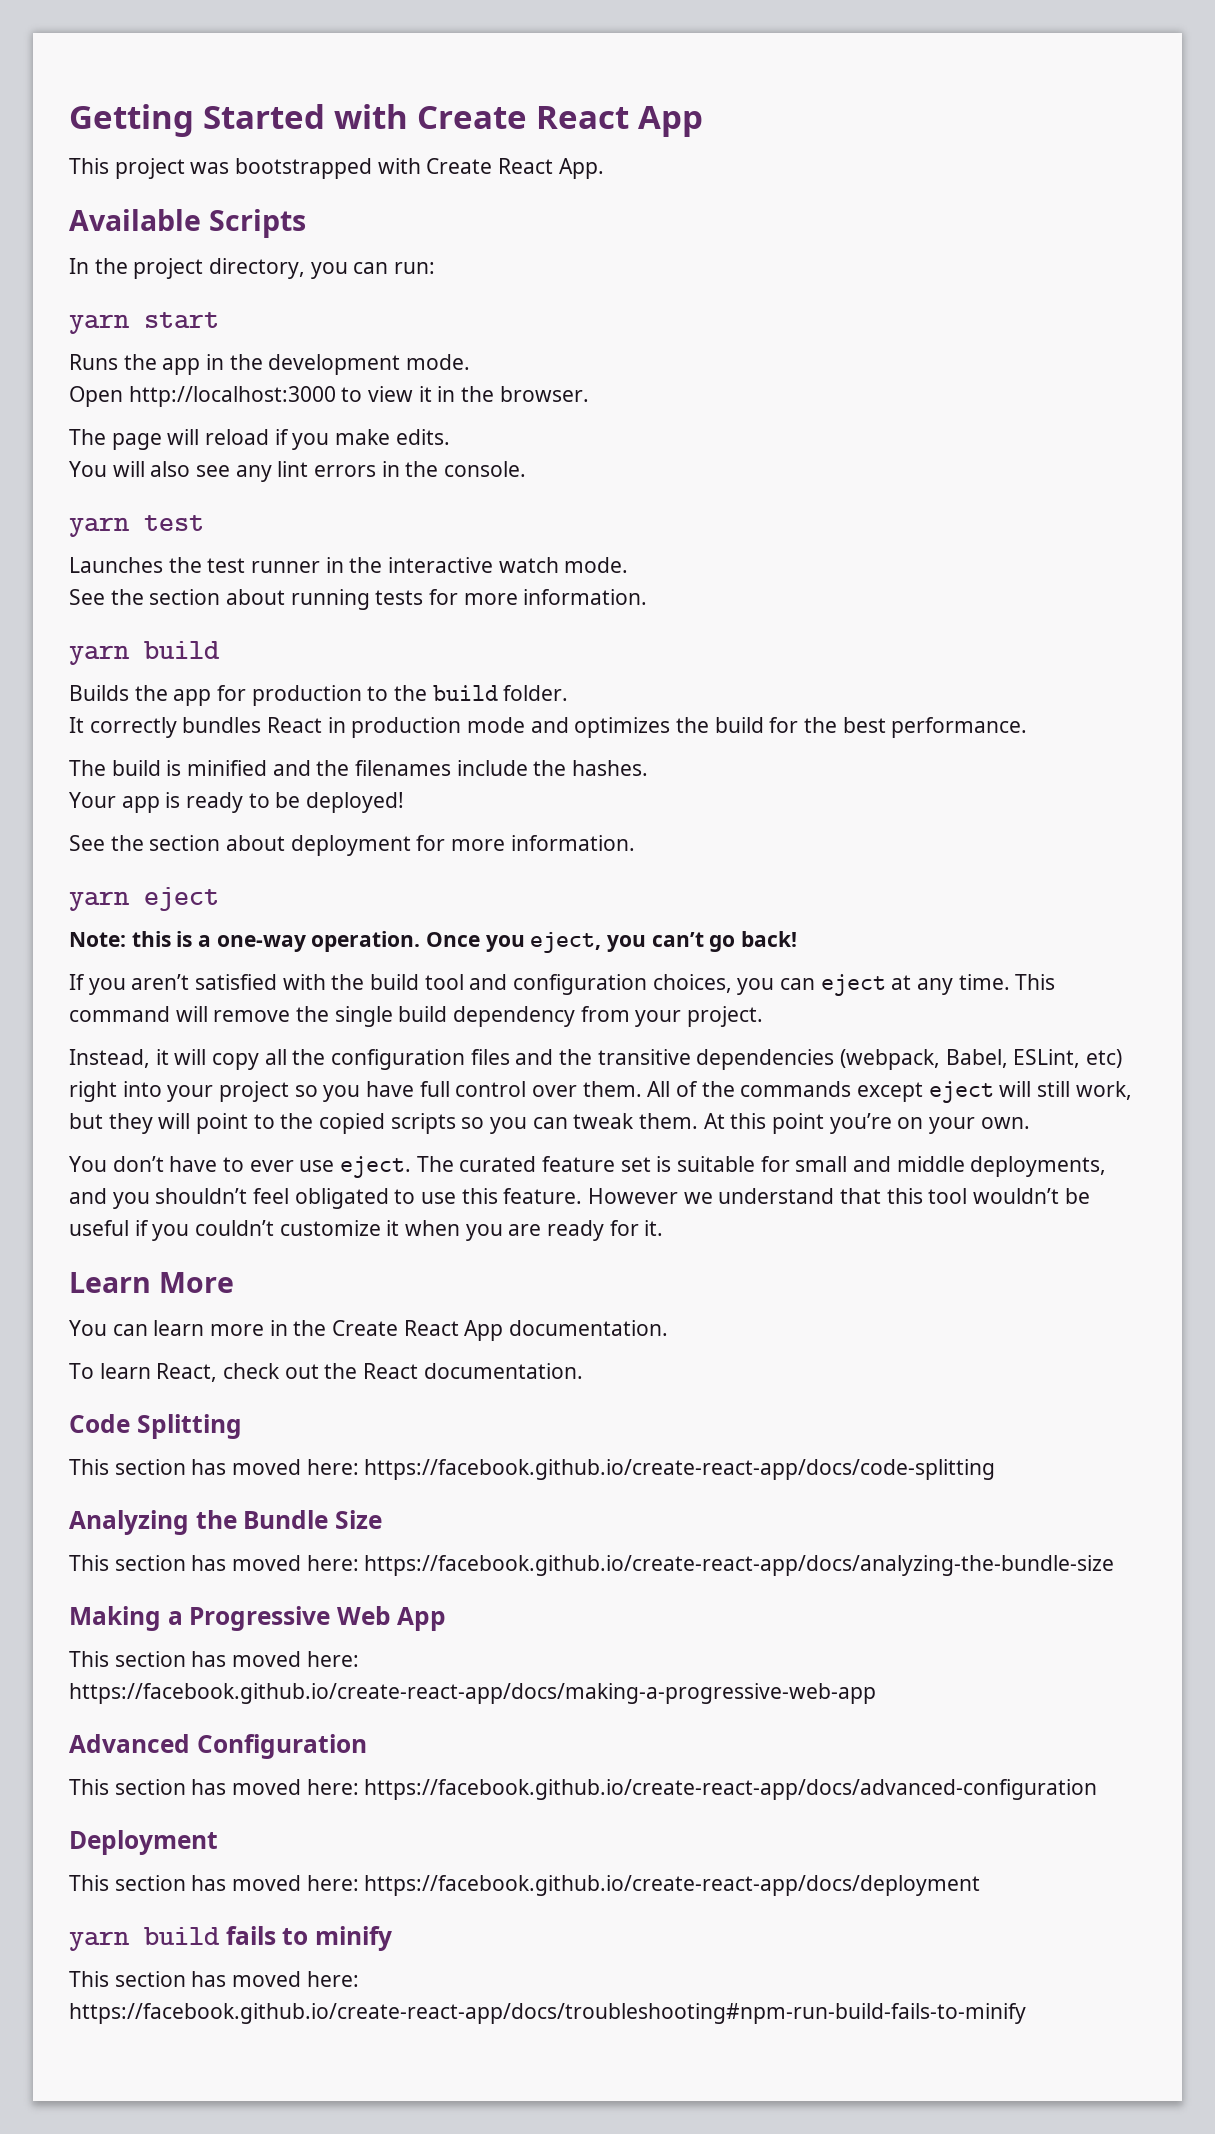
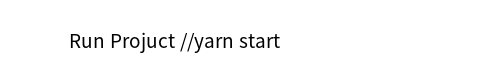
[69,104,703,137] [69,158,604,179] [69,209,306,238] [69,258,436,279] [69,312,219,334] [69,354,471,375] [69,386,589,407] [69,429,450,450] [69,461,527,482] [69,515,204,537] [69,557,629,573] [69,589,648,610] [69,641,220,665] [69,685,569,706] [69,717,1028,738] [69,760,649,776] [69,792,405,813] [69,835,635,856] [69,887,219,911] [69,931,798,953] [69,974,1056,996] [69,1006,764,1027] [69,1049,1123,1070] [69,1081,1132,1103] [69,1113,1030,1134] [69,1156,1107,1178] [69,1188,1090,1209] [69,1220,664,1241] [69,1272,234,1293] [69,1320,669,1341] [69,1363,583,1382] [69,1414,242,1439] [69,1459,996,1480] [69,1510,382,1535] [69,1555,1115,1576] [69,1606,447,1631] [69,1651,359,1667] [69,1683,876,1704] [69,1734,367,1759] [69,1779,1098,1800] [69,1830,218,1855] [69,1875,981,1896] [69,1926,392,1951] [69,1971,359,1987] [69,2003,1026,2024] Getting Started with Create React App // This project was bootstrapped with Create React App. // Available Scripts // In the project directory, you can run: // yarn start // Runs the app in the development mode. // Open http://localhost:3000 to view it in the browser. // The page will reload if you make edits. // You will also see any lint errors in the console. // yarn test // Launches the test runner in the interactive watch mode. // See the section about running tests for more information. // yarn build // Builds the app for production to the build folder. // It correctly bundles React in production mode and optimizes the build for the best performance. // The build is minified and the filenames include the hashes. // Your app is ready to be deployed! // See the section about deployment for more information. // yarn eject // Note: this is a one-way operation. Once you eject, you can’t go back! // If you aren’t satisfied with the build tool and configuration choices, you can eject at any time. This command will remove the single build dependency from your project. // Instead, it will copy all the configuration files and the transitive dependencies (webpack, Babel, ESLint, etc) right into your project so you have full control over them. All of the commands except eject will still work, but they will point to the copied scripts so you can tweak them. At this point you’re on your own. // You don’t have to ever use eject. The curated feature set is suitable for small and middle deployments, and you shouldn’t feel obligated to use this feature. However we understand that this tool wouldn’t be useful if you couldn’t customize it when you are ready for it. // Learn More // You can learn more in the Create React App documentation. // To learn React, check out the React documentation. // Code Splitting // This section has moved here: https://facebook.github.io/create-react-app/docs/code-splitting // Analyzing the Bundle Size // This section has moved here: https://facebook.github.io/create-react-app/docs/analyzing-the-bundle-size // Making a Progressive Web App // This section has moved here: https://facebook.github.io/create-react-app/docs/making-a-progressive-web-app // Advanced Configuration // This section has moved here: https://facebook.github.io/create-react-app/docs/advanced-configuration // Deployment // This section has moved here: https://facebook.github.io/create-react-app/docs/deployment // yarn build fails to minify // This section has moved here: https://facebook.github.io/create-react-app/docs/troubleshooting#npm-run-build-fails-to-minify -> [69,32,281,53] Run Projuct //yarn start

